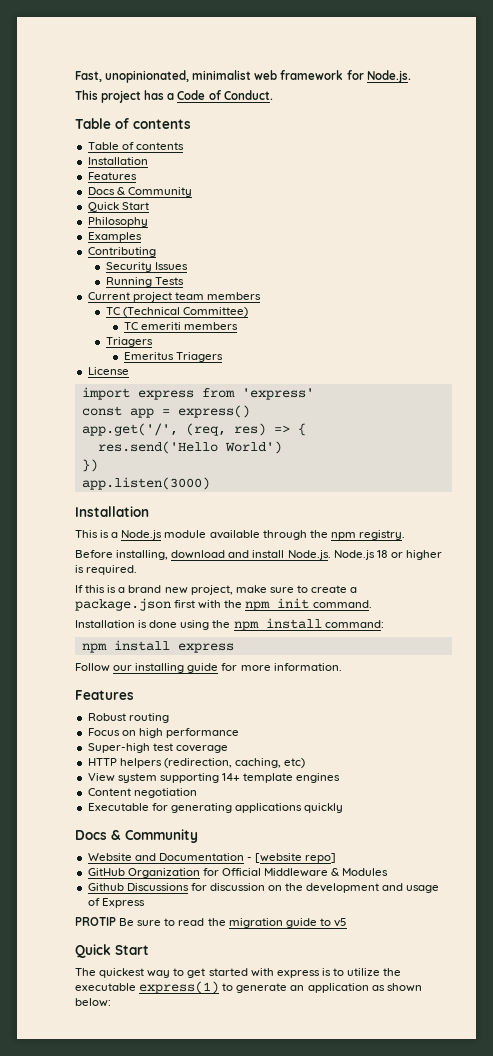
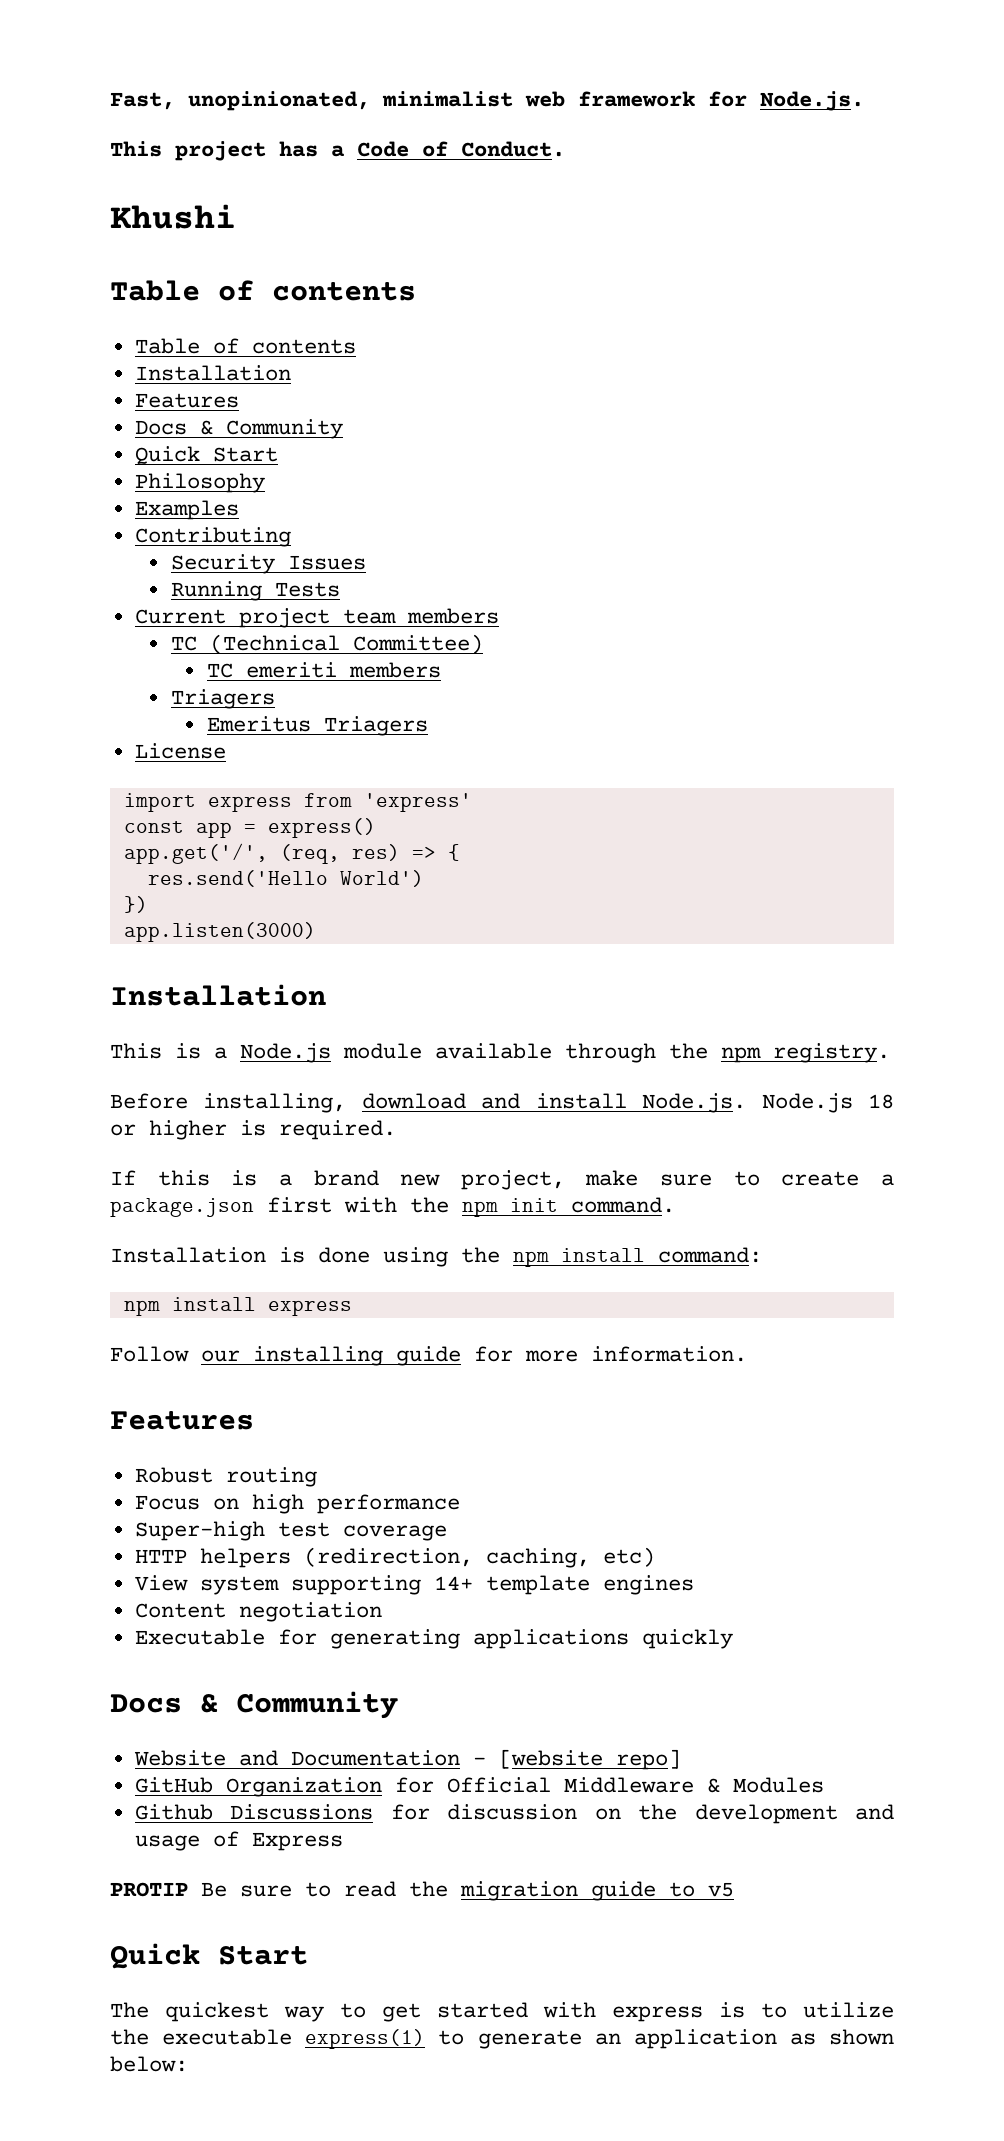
(273, 95) none -> [110,204,236,229] // Khushi

